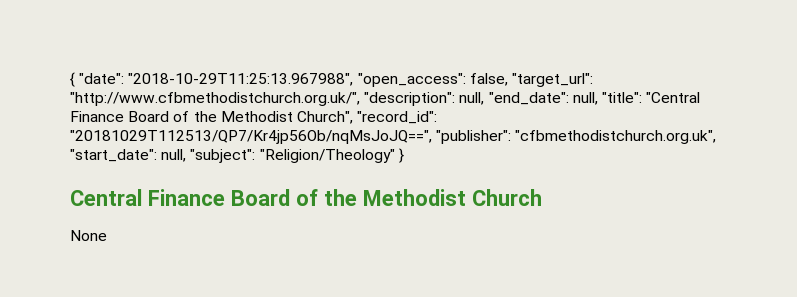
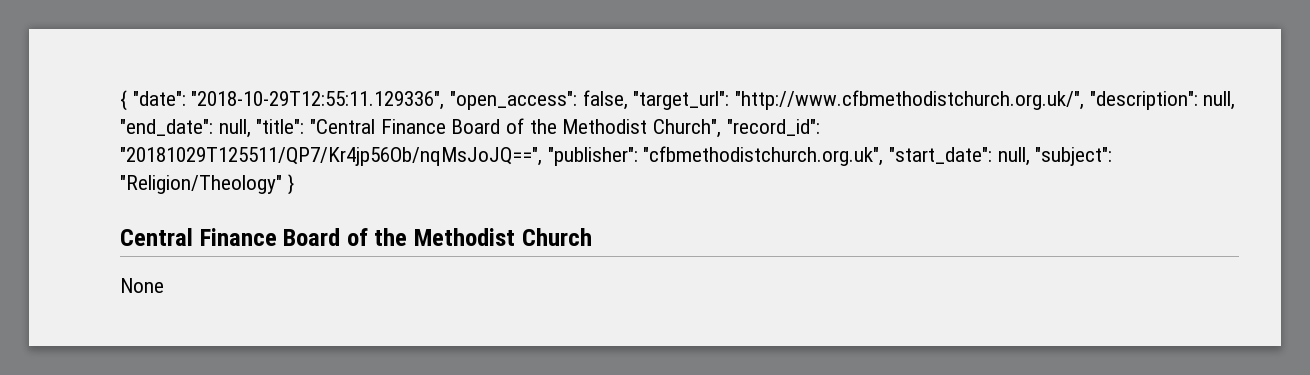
[128,73,354,86] "2018-10-29T11:25:13.967988", -> [191,91,445,110] "2018-10-29T12:55:11.129336",
[70,130,432,144] "20181029T112513/QP7/Kr4jp56Ob/nqMsJoJQ==", -> [120,147,542,166] "20181029T125511/QP7/Kr4jp56Ob/nqMsJoJQ==",

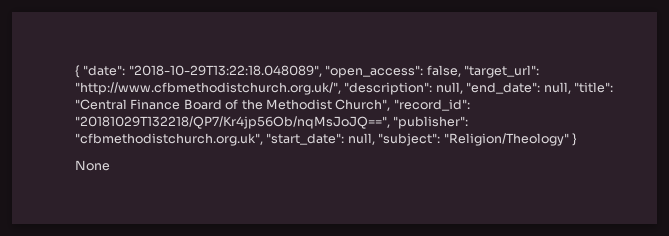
[191,91,445,110] "2018-10-29T12:55:11.129336", -> [128,65,322,77] "2018-10-29T13:22:18.048089",
[120,147,542,166] "20181029T125511/QP7/Kr4jp56Ob/nqMsJoJQ==", -> [75,116,390,129] "20181029T132218/QP7/Kr4jp56Ob/nqMsJoJQ==",
[120,228,592,246] // Central Finance Board of the Methodist Church -> (577, 139) none

